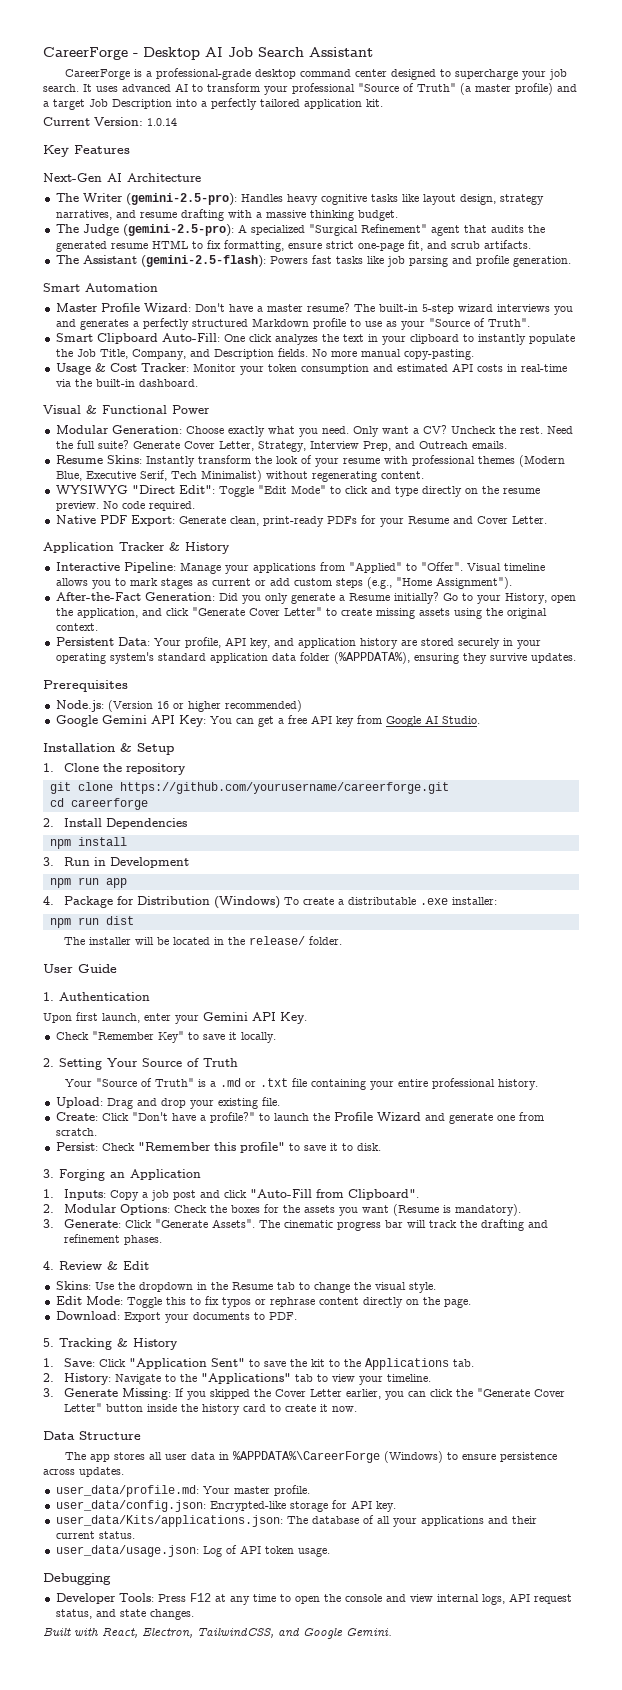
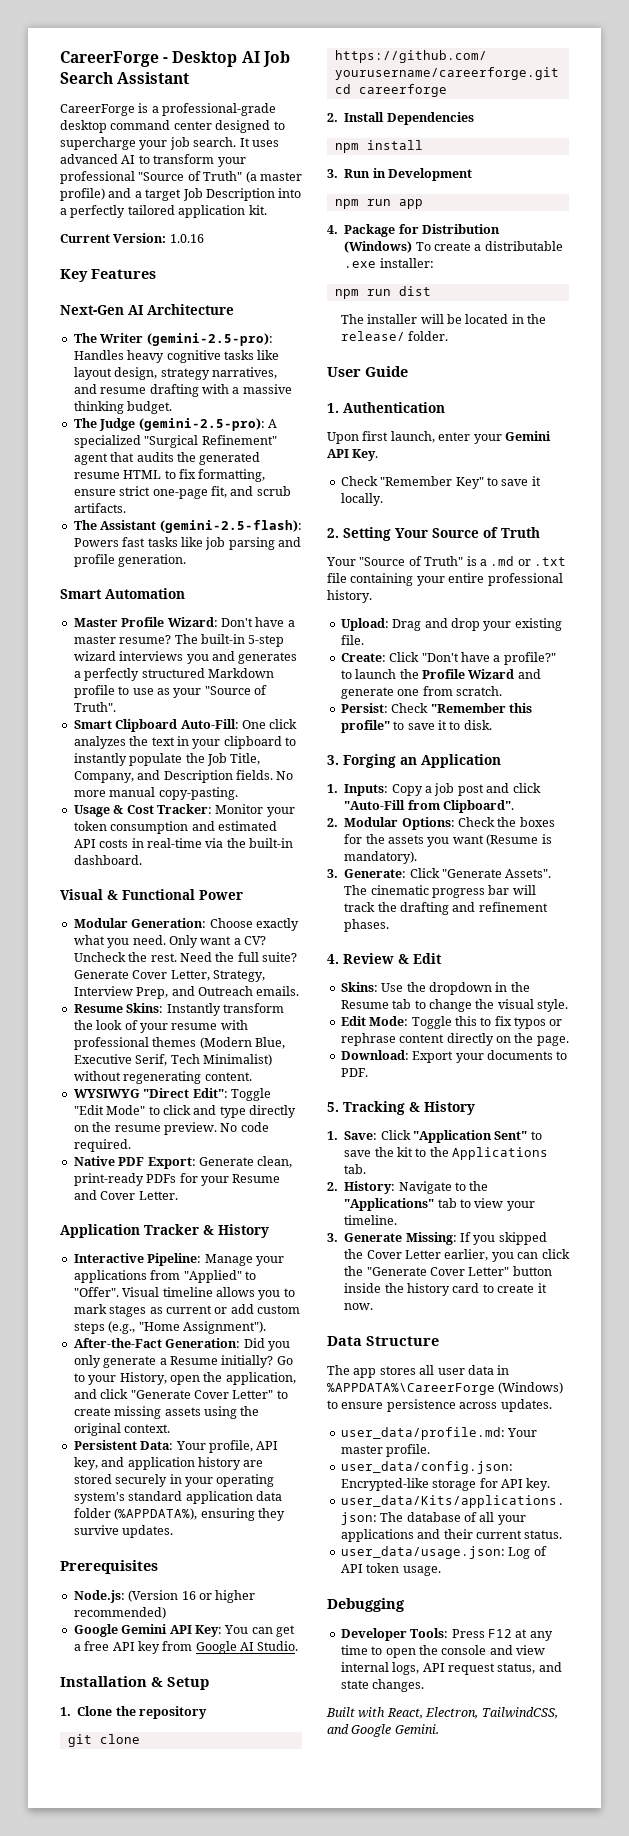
[147,118,177,126] 1.0.14 -> [169,234,204,243] 1.0.16

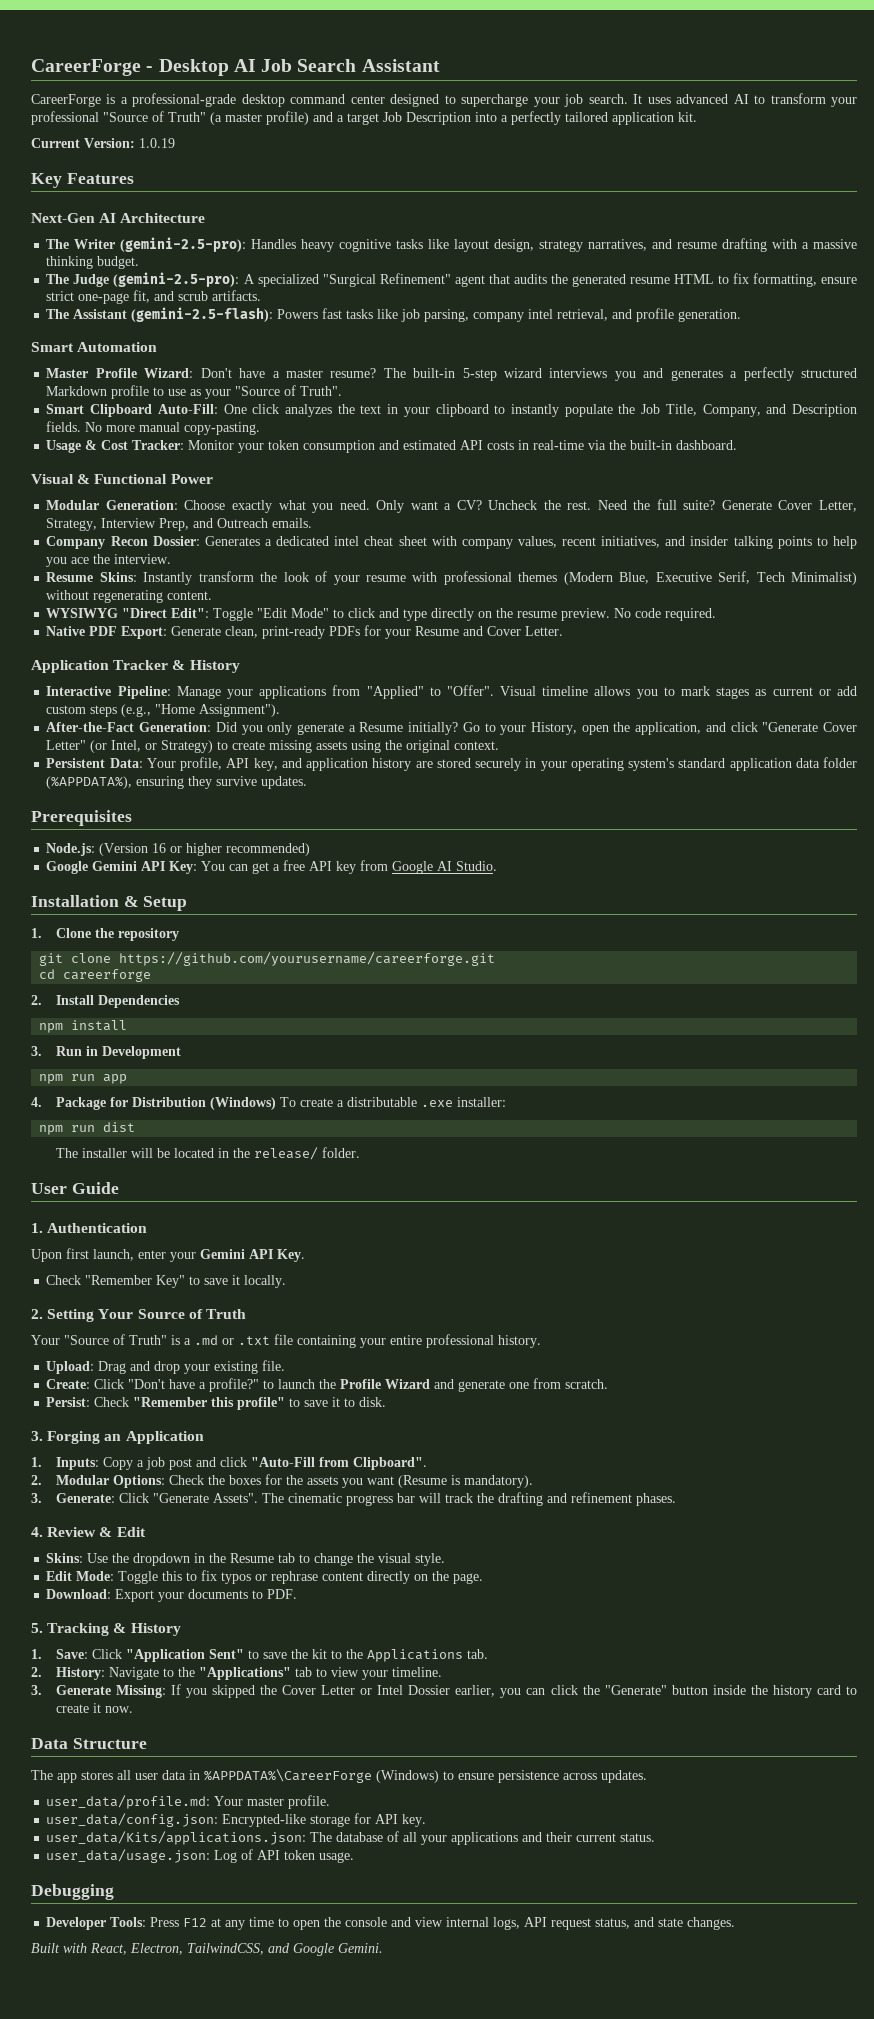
[169,234,204,243] 1.0.16 -> [139,138,175,148] 1.0.19
[228,537,275,550] parsing -> [424,309,609,322] parsing, company intel retrieval,
(300, 991) none -> [46,536,858,549] [46,554,172,567] // Company Recon Dossier: Generates a dedicated intel cheat sheet with company values, recent initiatives, and insider talking points to help you ace the interview.
(274, 1394) none -> [90,740,214,753] (or Intel, or Strategy)
(441, 1254) none -> [360,1685,451,1695] or Intel Dossier
[366,1267,510,1276] "Generate Cover Letter" -> [604,1685,667,1695] "Generate"

